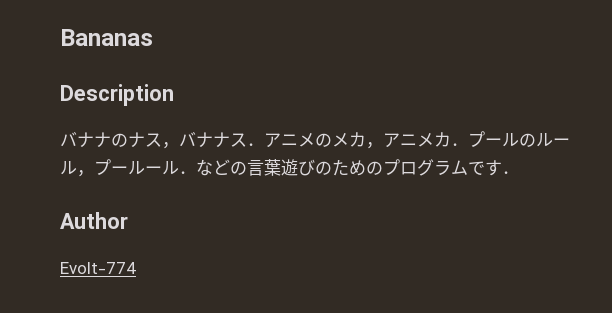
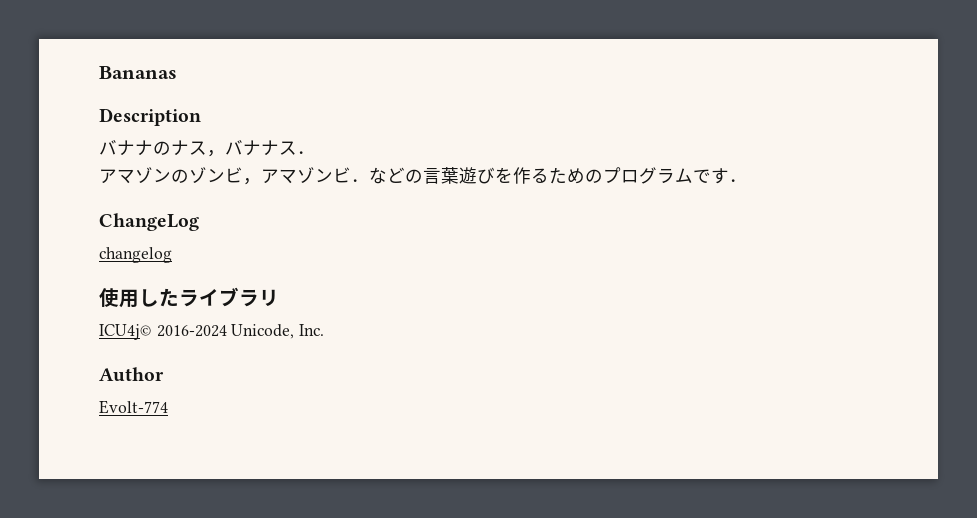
[264,131,570,149] [60,159,179,177] アニメのメカ，アニメカ．プールのルール，プールール -> [99,167,351,185] // アマゾンのゾンビ，アマゾンビ
[315,161,332,175] の -> [495,167,549,184] を作る
(519, 172) none -> [99,213,199,231] [99,247,172,263] [99,287,279,308] [99,324,325,340] // ChangeLog // changelog // 使用したライブラリ // ICU4j© 2016-2024 Unicode, Inc.

